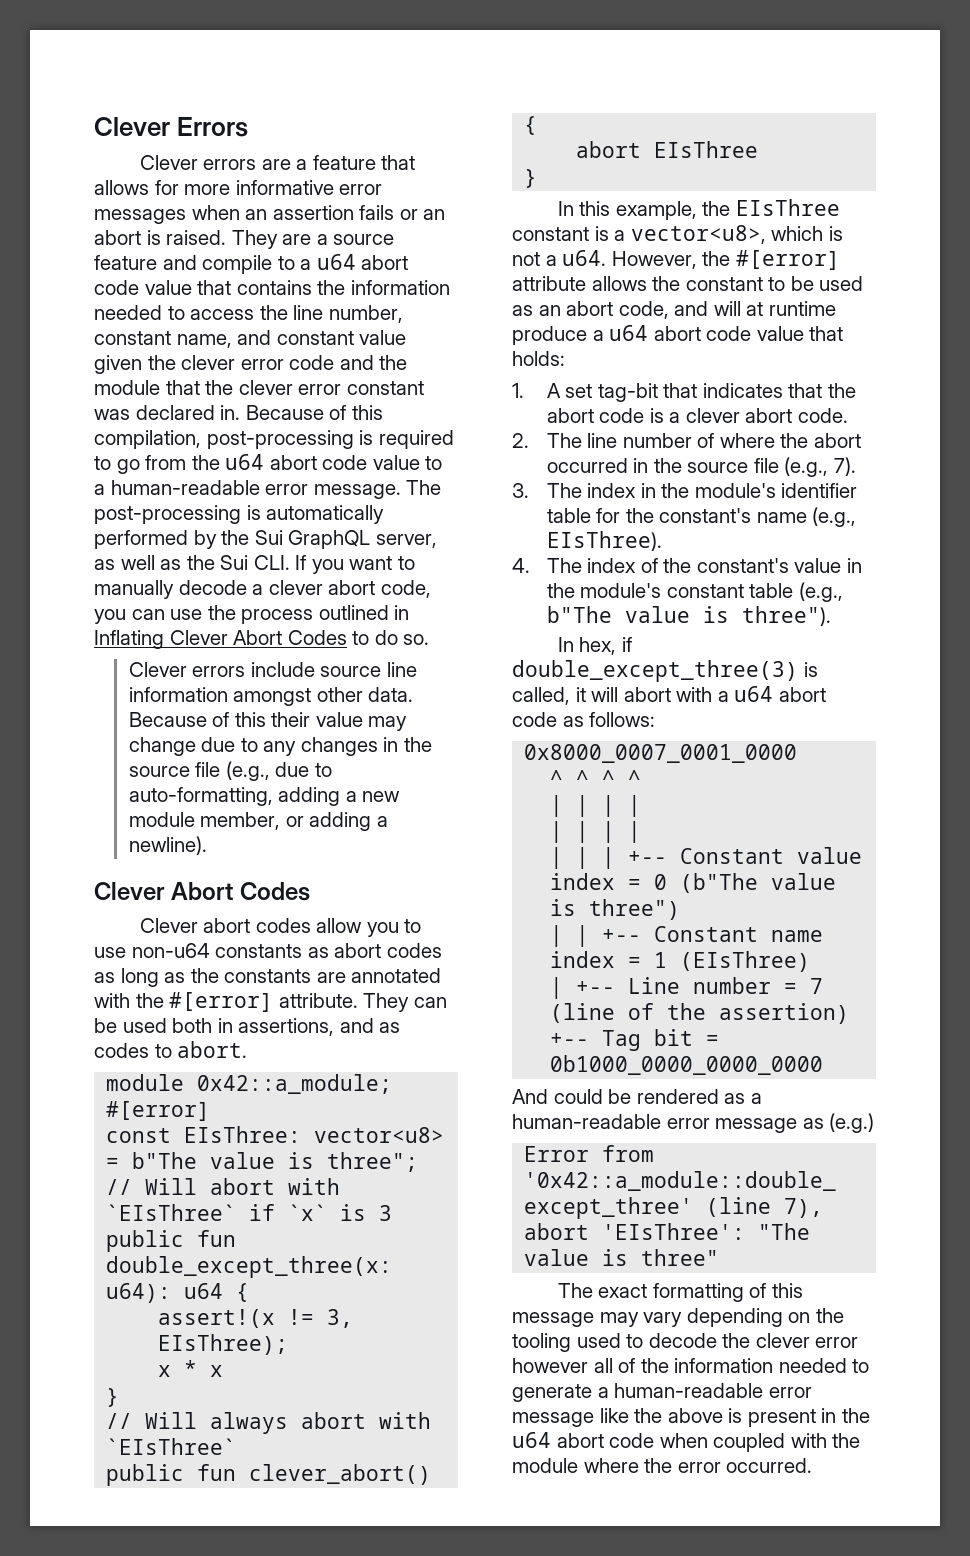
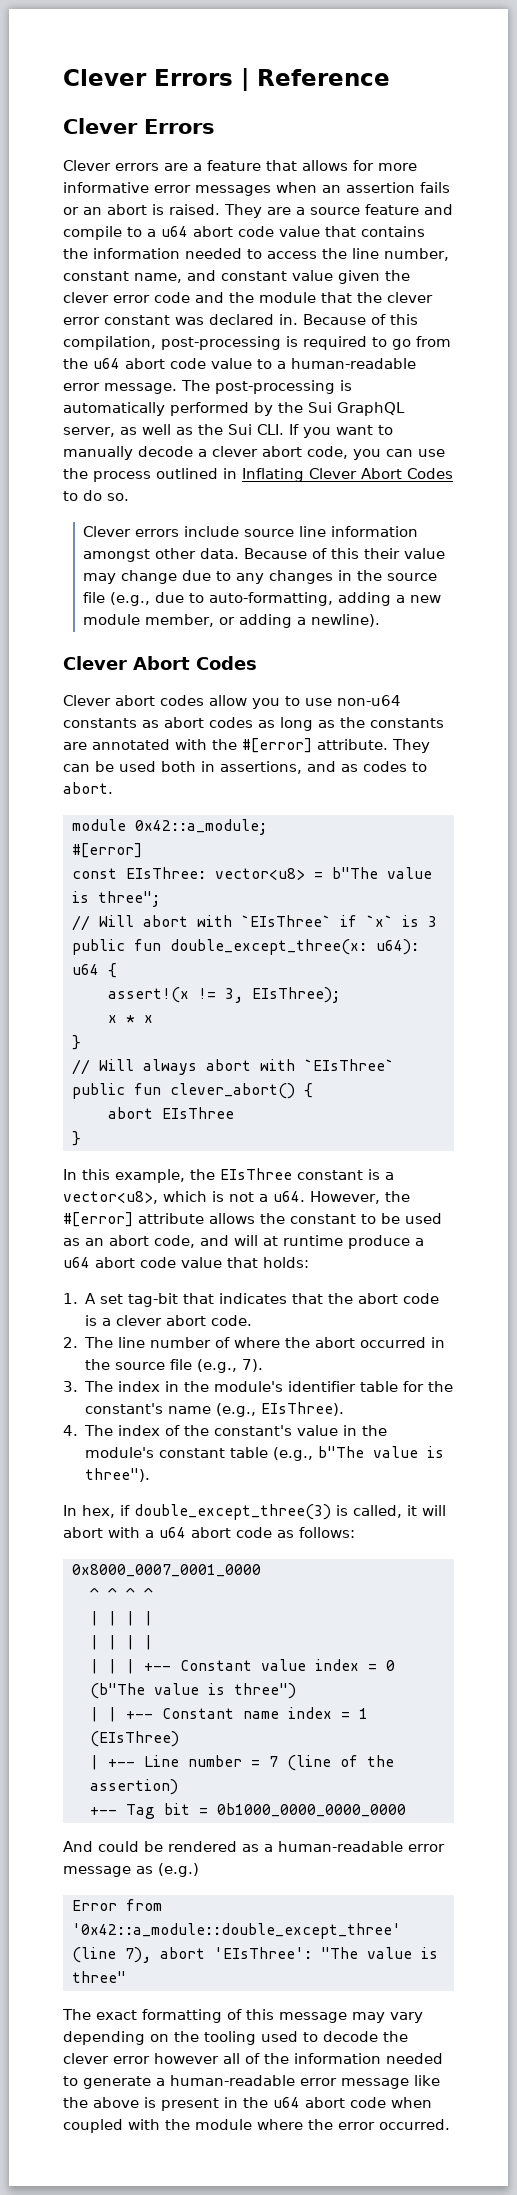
[94,117,249,137] Clever Errors -> [63,68,390,91] [63,118,215,134] Clever Errors | Reference // Clever Errors

